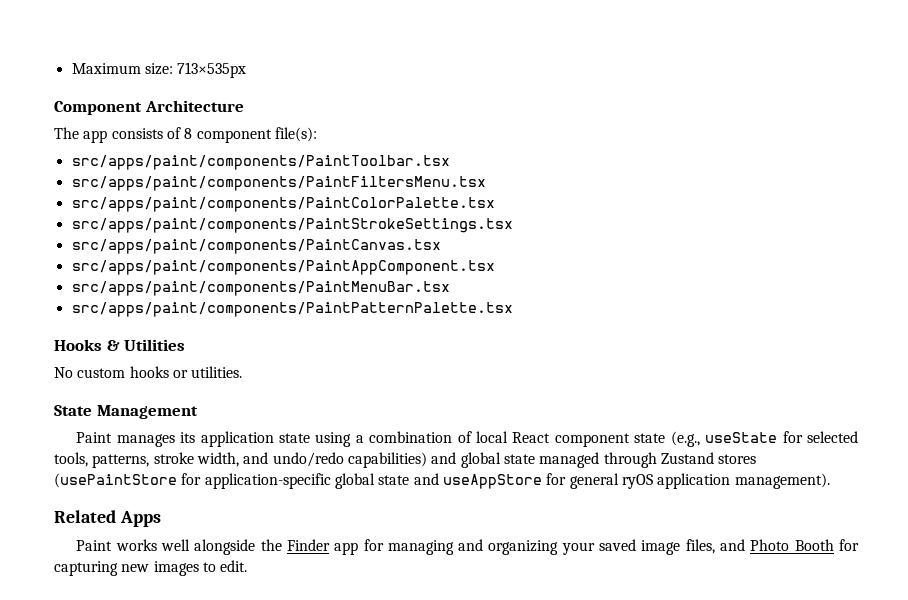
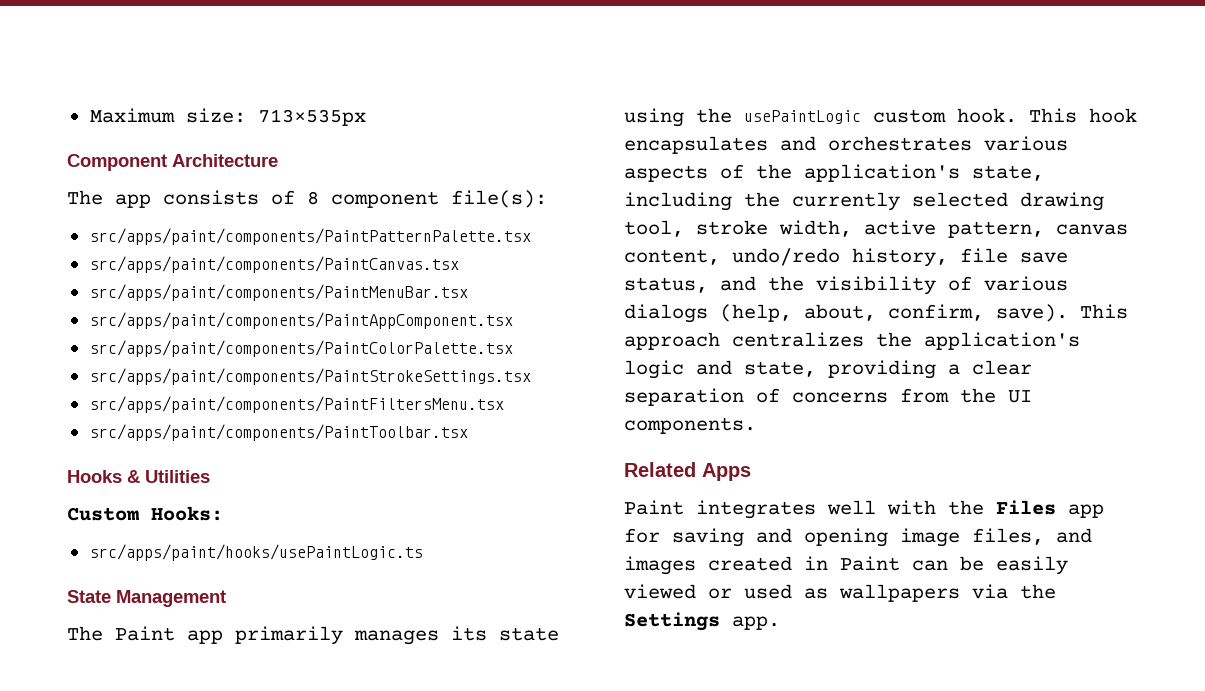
[71,155,450,170] [71,176,486,191] [71,197,495,212] [71,218,513,233] [71,239,441,254] [71,260,495,275] [71,281,450,296] [71,302,513,317] [54,339,186,351] [54,366,243,378] [54,405,198,419] [76,432,113,443] src/apps/paint/components/PaintToolbar.tsx // src/apps/paint/components/PaintFiltersMenu.tsx // src/apps/paint/components/PaintColorPalette.tsx // src/apps/paint/components/PaintStrokeSettings.tsx // src/apps/paint/components/PaintCanvas.tsx // src/apps/paint/components/PaintAppComponent.tsx // src/apps/paint/components/PaintMenuBar.tsx // src/apps/paint/components/PaintPatternPalette.tsx // Hooks & Utilities // No custom hooks or utilities. // State Management // Paint -> [89,228,531,245] [89,256,459,273] [89,284,468,301] [89,312,513,329] [89,340,513,357] [89,368,531,385] [89,396,504,413] [89,424,468,441] [67,470,210,483] [67,506,223,521] [89,544,423,561] [67,590,226,607] [67,626,343,645] src/apps/paint/components/PaintPatternPalette.tsx // src/apps/paint/components/PaintCanvas.tsx // src/apps/paint/components/PaintMenuBar.tsx // src/apps/paint/components/PaintAppComponent.tsx // src/apps/paint/components/PaintColorPalette.tsx // src/apps/paint/components/PaintStrokeSettings.tsx // src/apps/paint/components/PaintFiltersMenu.tsx // src/apps/paint/components/PaintToolbar.tsx // Hooks & Utilities // Custom Hooks: // src/apps/paint/hooks/usePaintLogic.ts // State Management // The Paint app primarily
[200,431,274,447] application -> (487, 633) none
[355,431,858,447] [54,452,757,468] [54,473,830,489] [54,510,161,527] [76,539,859,555] [54,560,248,576] a combination of local React component state (e.g., useState for selected tools, patterns, stroke width, and undo/redo capabilities) and global state managed through Zustand stores (usePaintStore for application-specific global state and useAppStore for general ryOS application management). // Related Apps // Paint works well alongside the Finder app for managing and organizing your saved image files, and Photo Booth for capturing new images to edit. -> [696,108,1137,124] [624,136,1068,154] [624,164,1044,182] [624,192,1104,211] [624,220,1128,238] [624,248,1068,267] [624,276,1068,295] [624,304,1128,323] [624,332,1080,350] [624,360,1032,379] [624,388,1032,406] [624,417,756,434] [624,462,751,481] [624,500,1104,519] [624,528,1092,547] [624,556,1068,575] [624,584,1056,602] [624,612,780,631] the usePaintLogic custom hook. This hook encapsulates and orchestrates various aspects of the application's state, including the currently selected drawing tool, stroke width, active pattern, canvas content, undo/redo history, file save status, and the visibility of various dialogs (help, about, confirm, save). This approach centralizes the application's logic and state, providing a clear separation of concerns from the UI components. // Related Apps // Paint integrates well with the Files app for saving and opening image files, and images created in Paint can be easily viewed or used as wallpapers via the Settings app.

